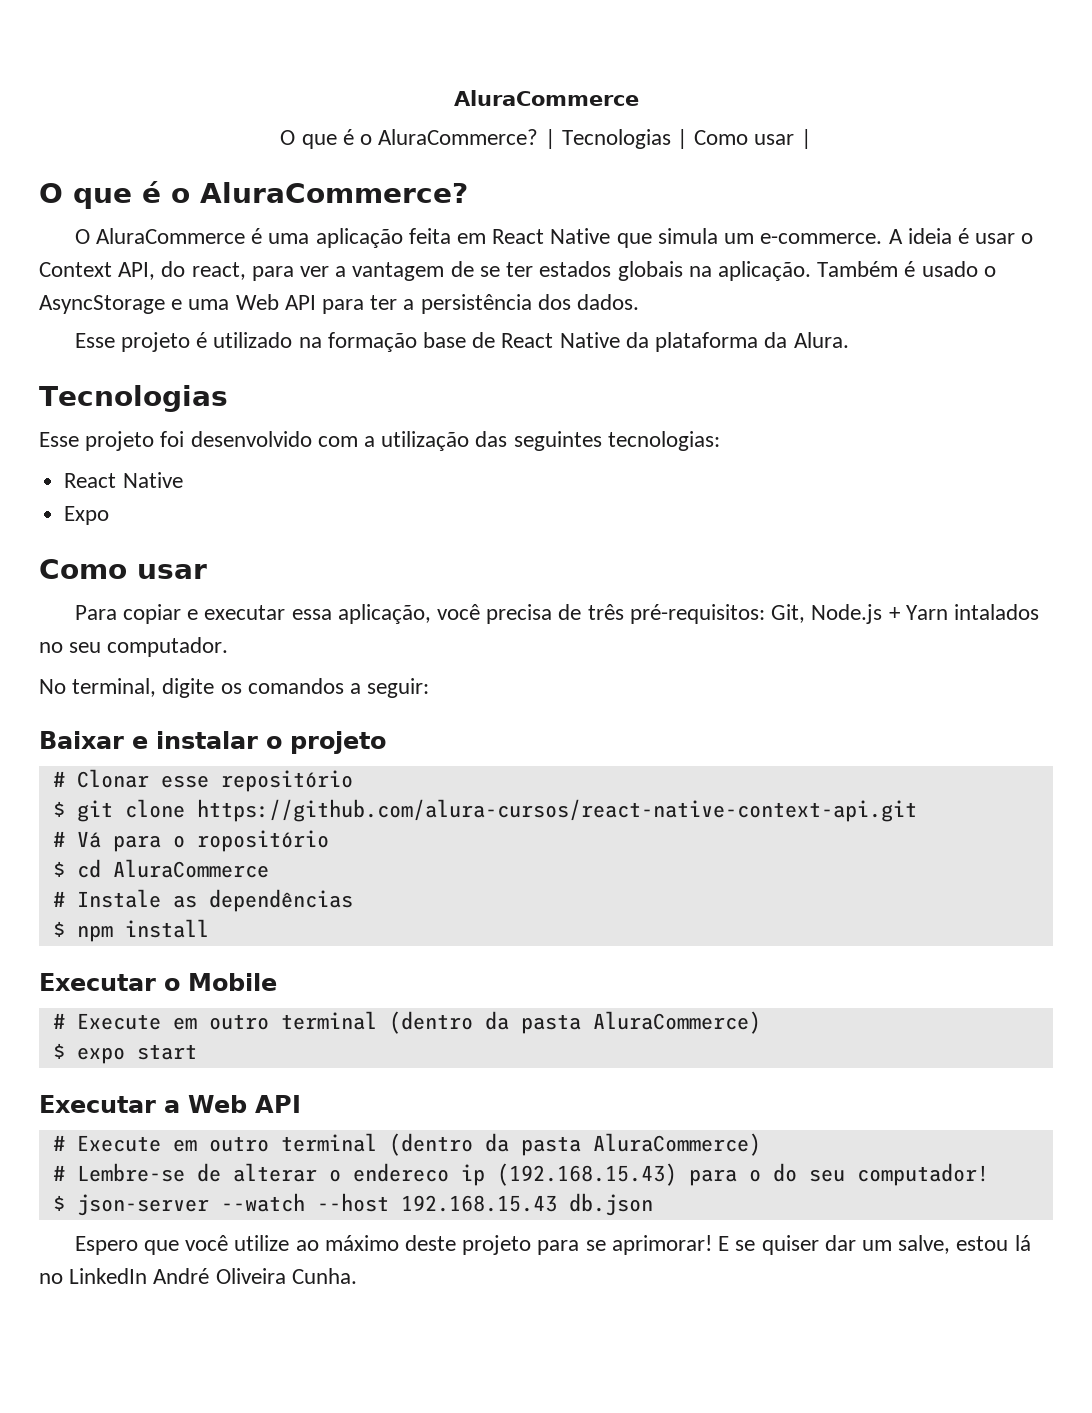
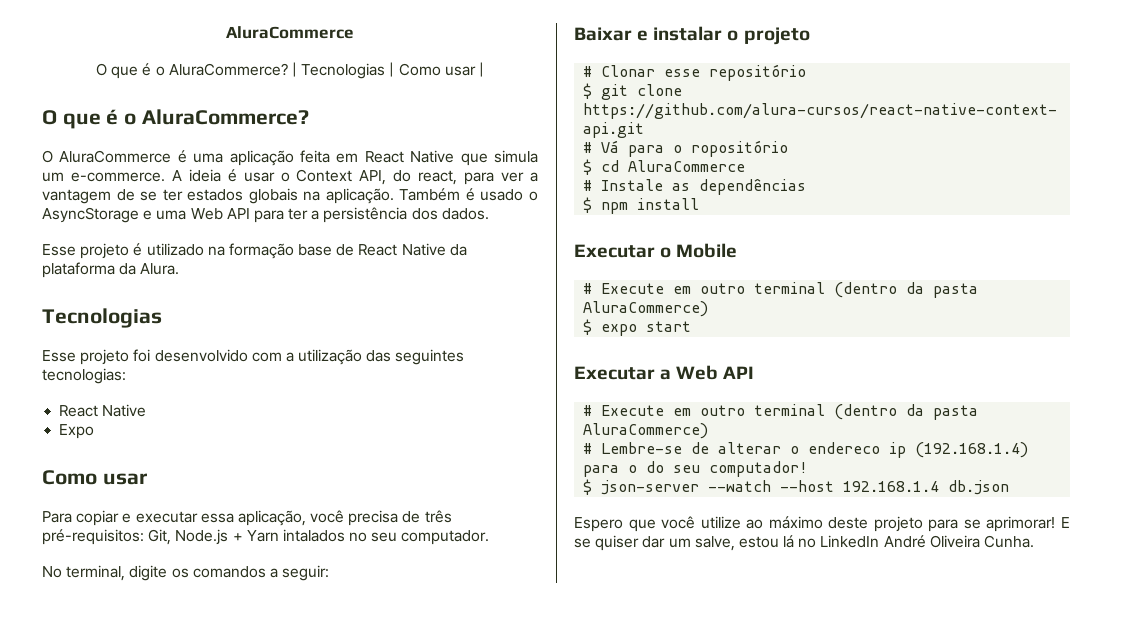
[496,1163,677,1186] (192.168.15.43) -> [915,442,1029,458] (192.168.1.4)
[400,1195,557,1212] 192.168.15.43 -> [843,481,940,492] 192.168.1.4

